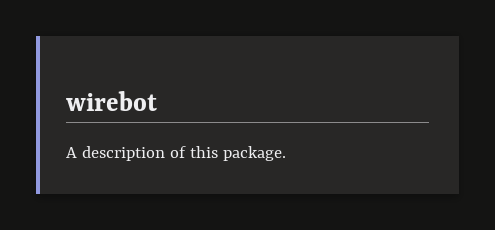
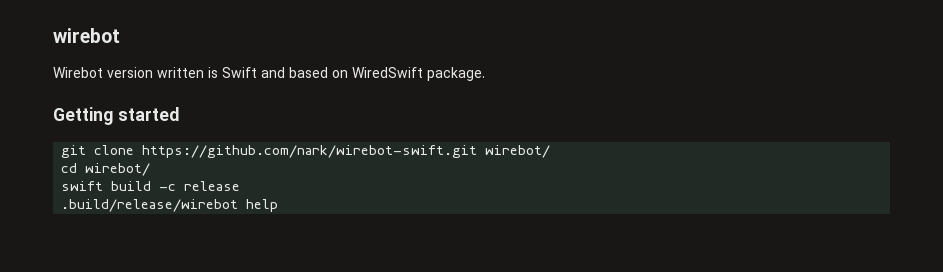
[66,146,286,161] A description of this package. -> [53,67,485,81] [53,107,179,125] [61,145,551,158] [61,163,151,176] [61,181,241,191] [61,199,279,212] Wirebot version written is Swift and based on WiredSwift package. // Getting started // git clone https://github.com/nark/wirebot-swift.git wirebot/ // cd wirebot/ // swift build -c release // .build/release/wirebot help

